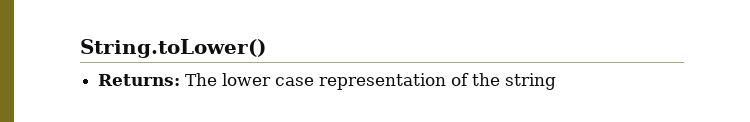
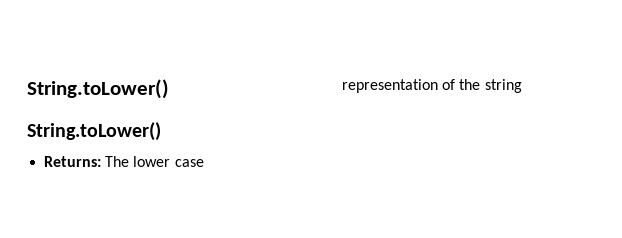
[80,39,266,58] String.toLower() -> [27,79,169,99] [27,122,161,141] String.toLower() // String.toLower()

